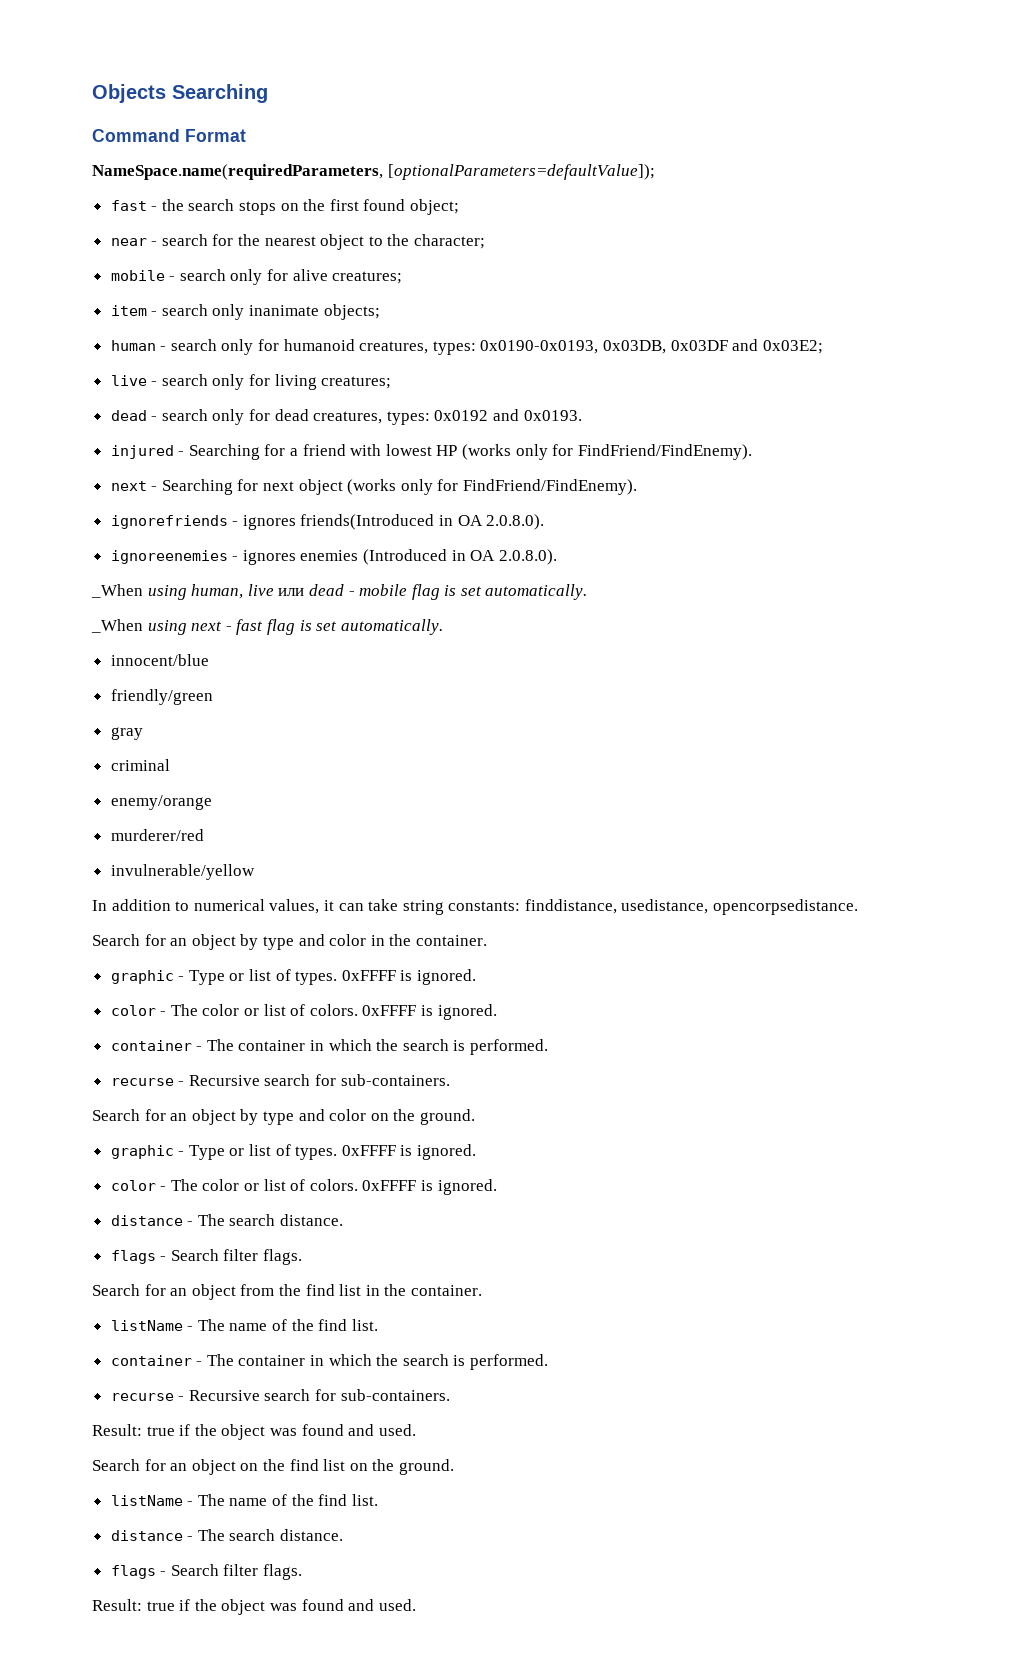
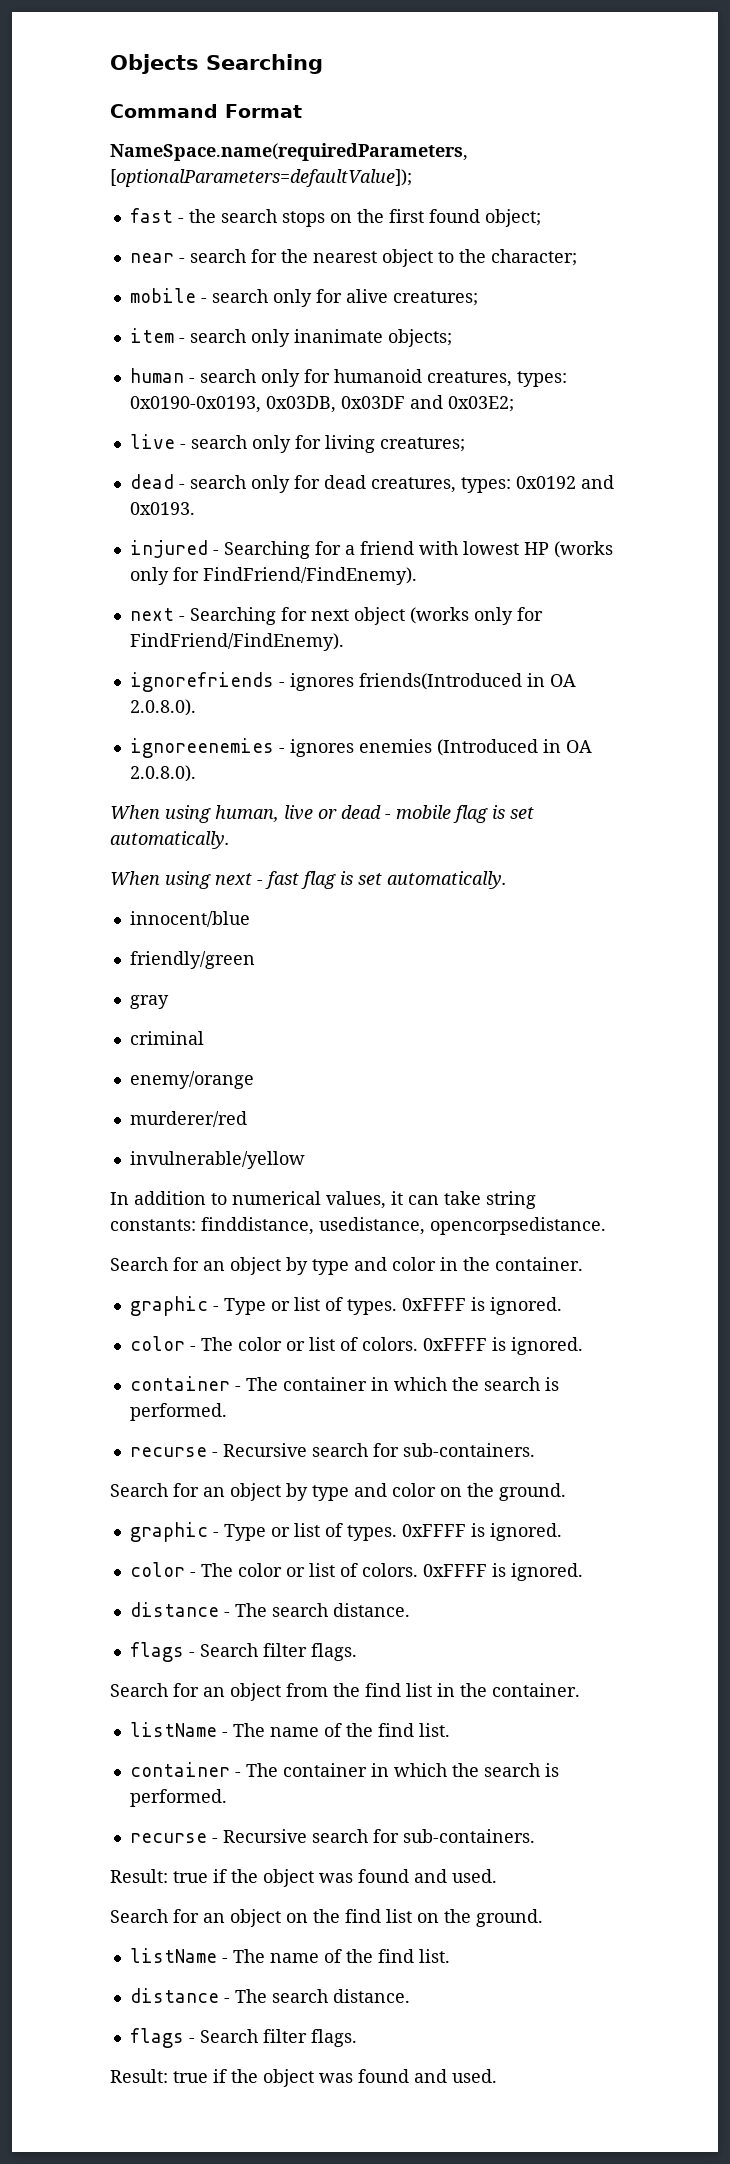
[91,584,143,598] _When -> [110,805,160,819] When
[278,588,305,596] или -> [318,809,337,819] or
[91,619,143,633] _When -> [110,871,160,885] When

